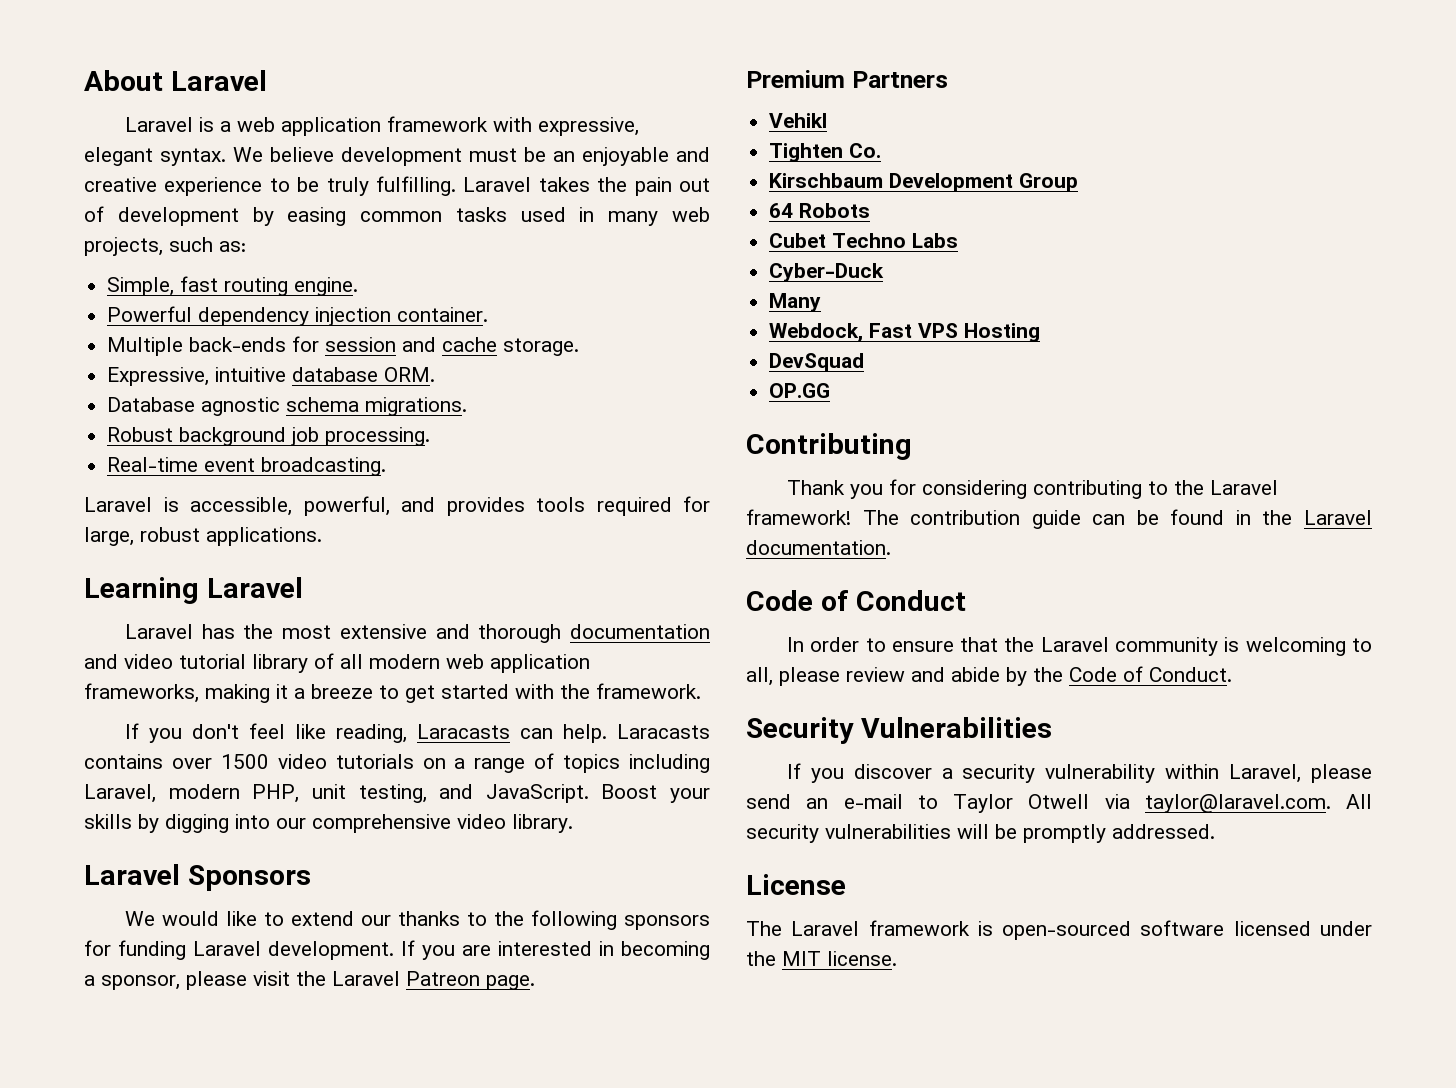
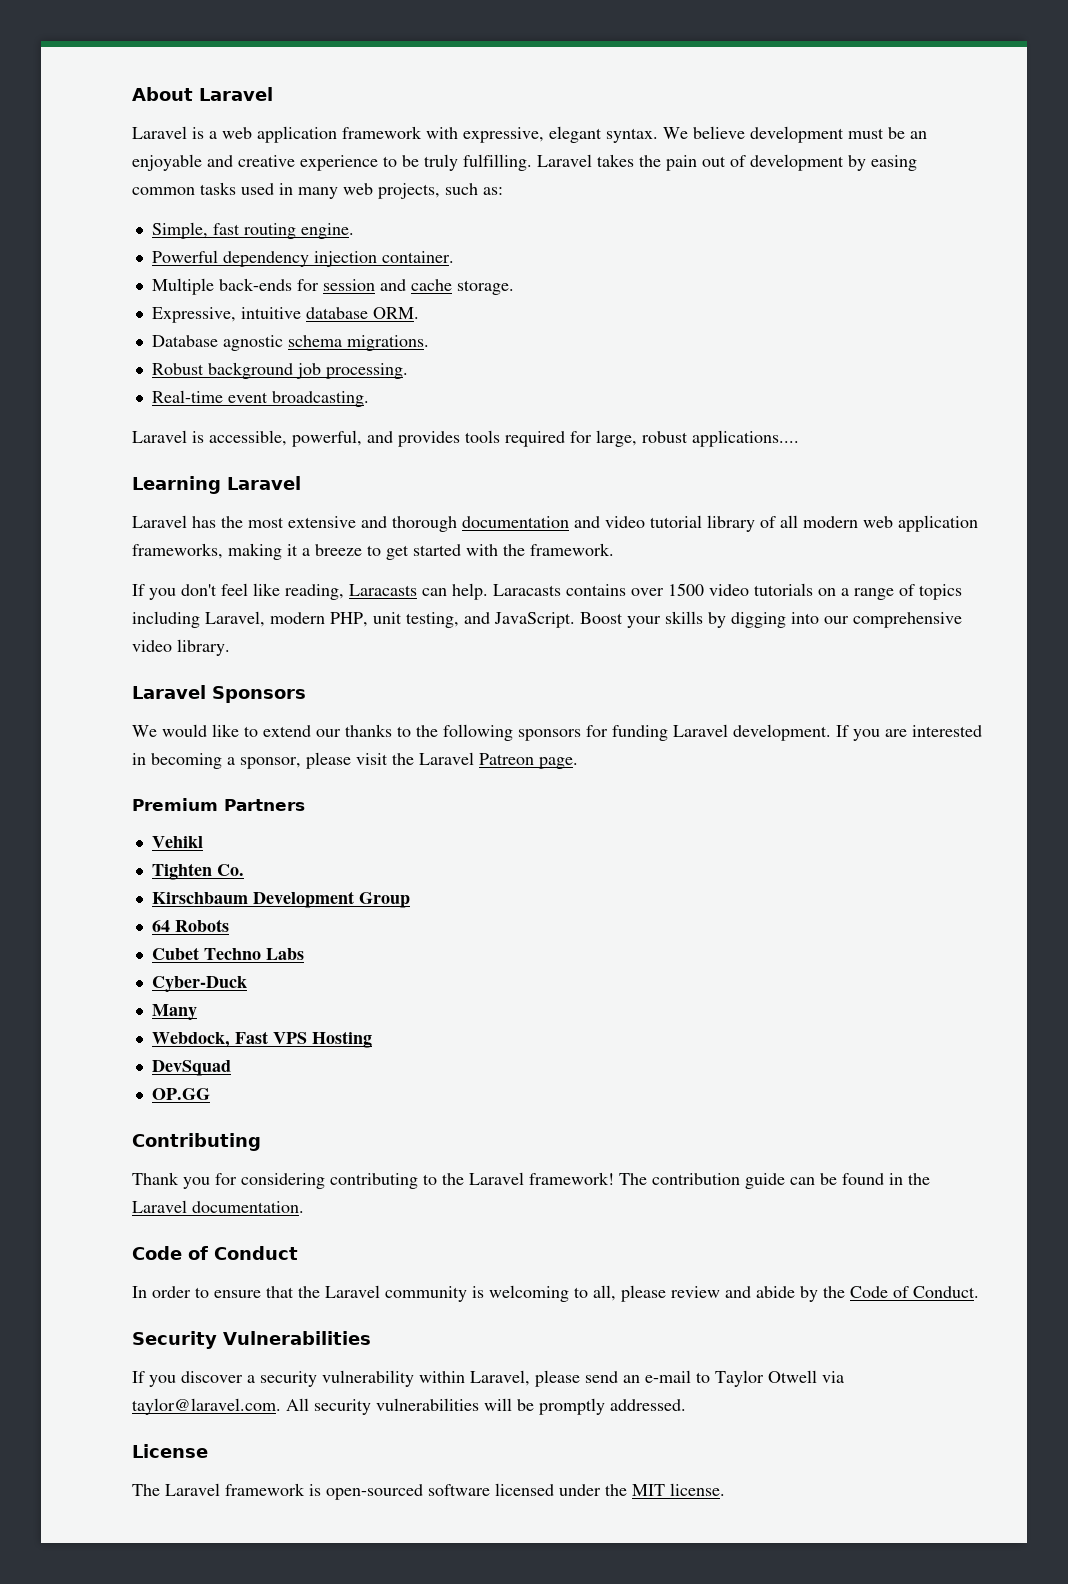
[206,527,322,546] applications. -> [692,430,799,447] applications....

